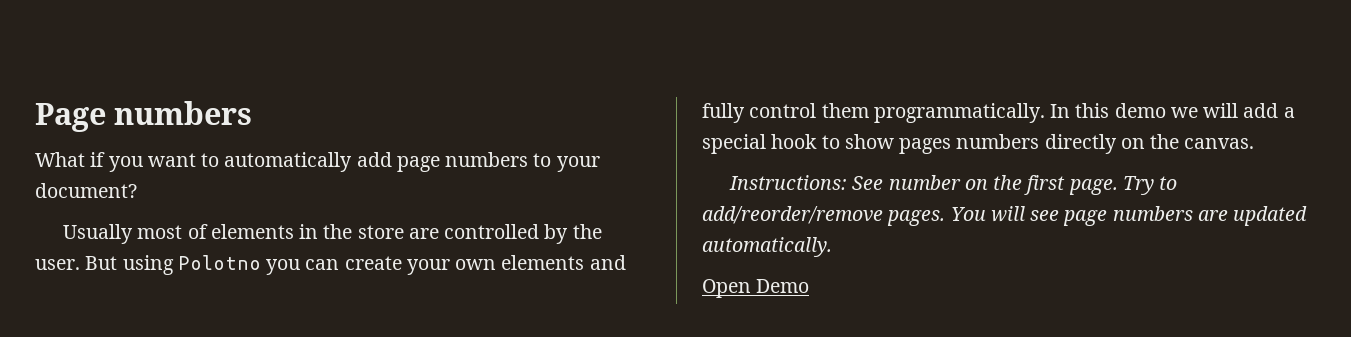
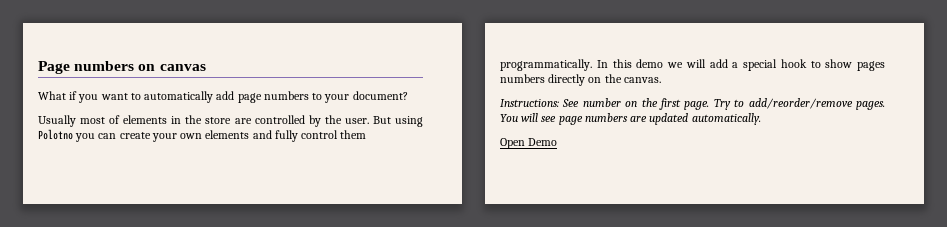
(253, 113) none -> [138,64,206,71] on canvas

